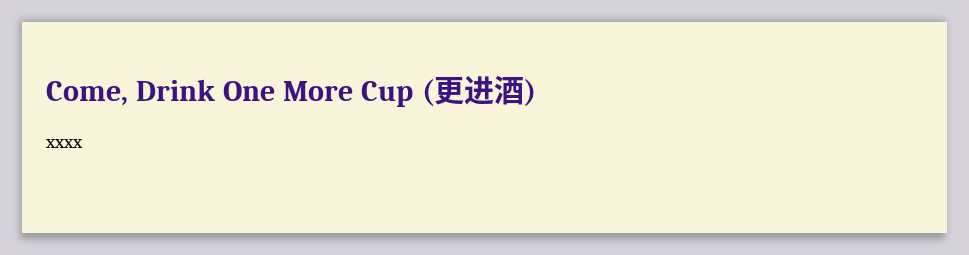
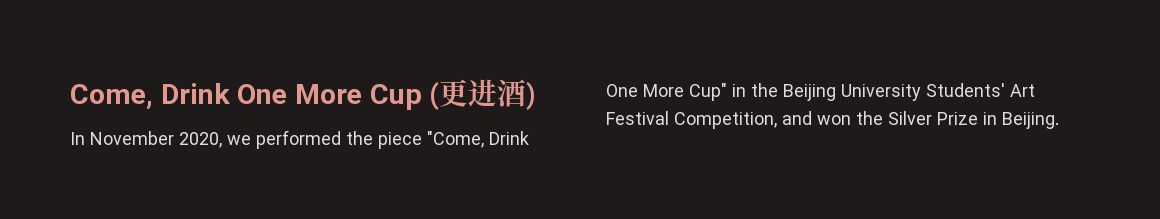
[45,139,83,148] xxxx -> [70,130,529,149] [606,83,1035,101] [606,111,1059,129] In November 2020, we performed the piece "Come, Drink One More Cup" in the Beijing University Students' Art Festival Competition, and won the Silver Prize in Beijing.

